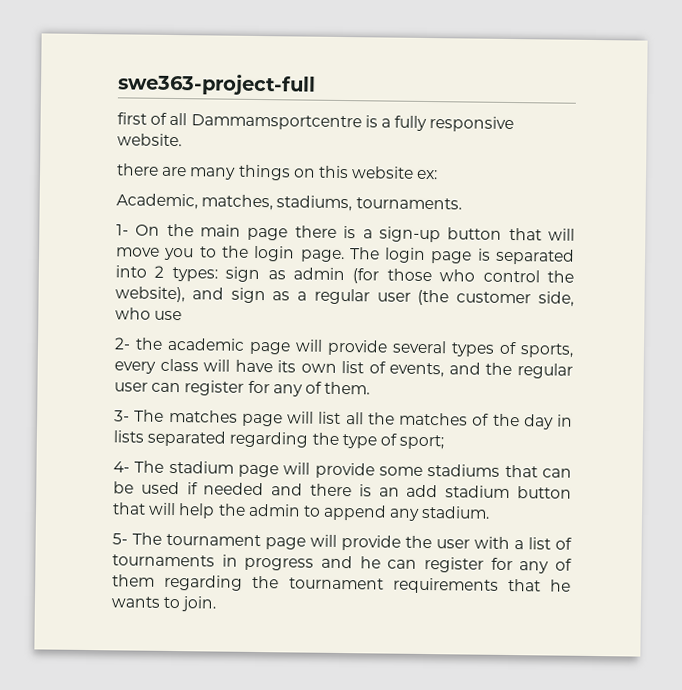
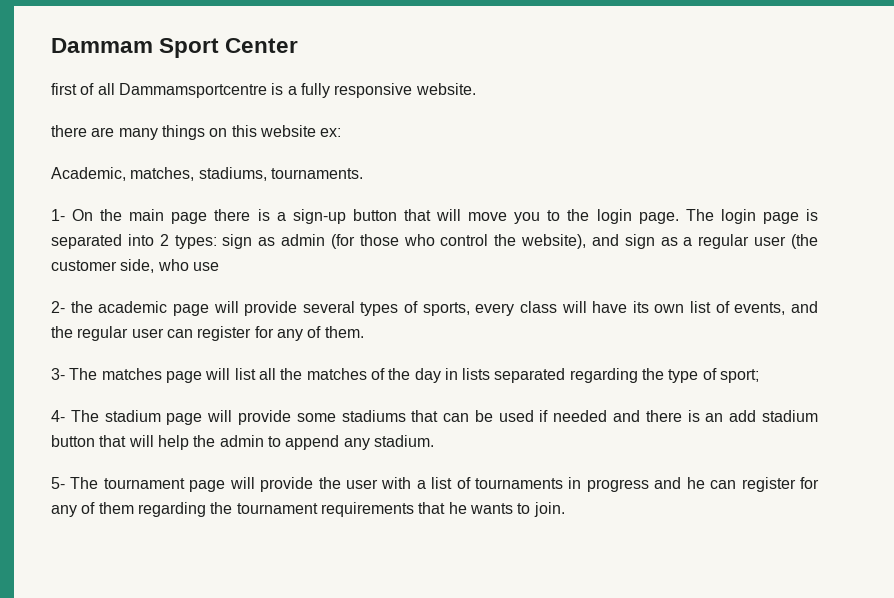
[117,73,316,96] swe363-project-full -> [51,38,299,58] Dammam Sport Center

